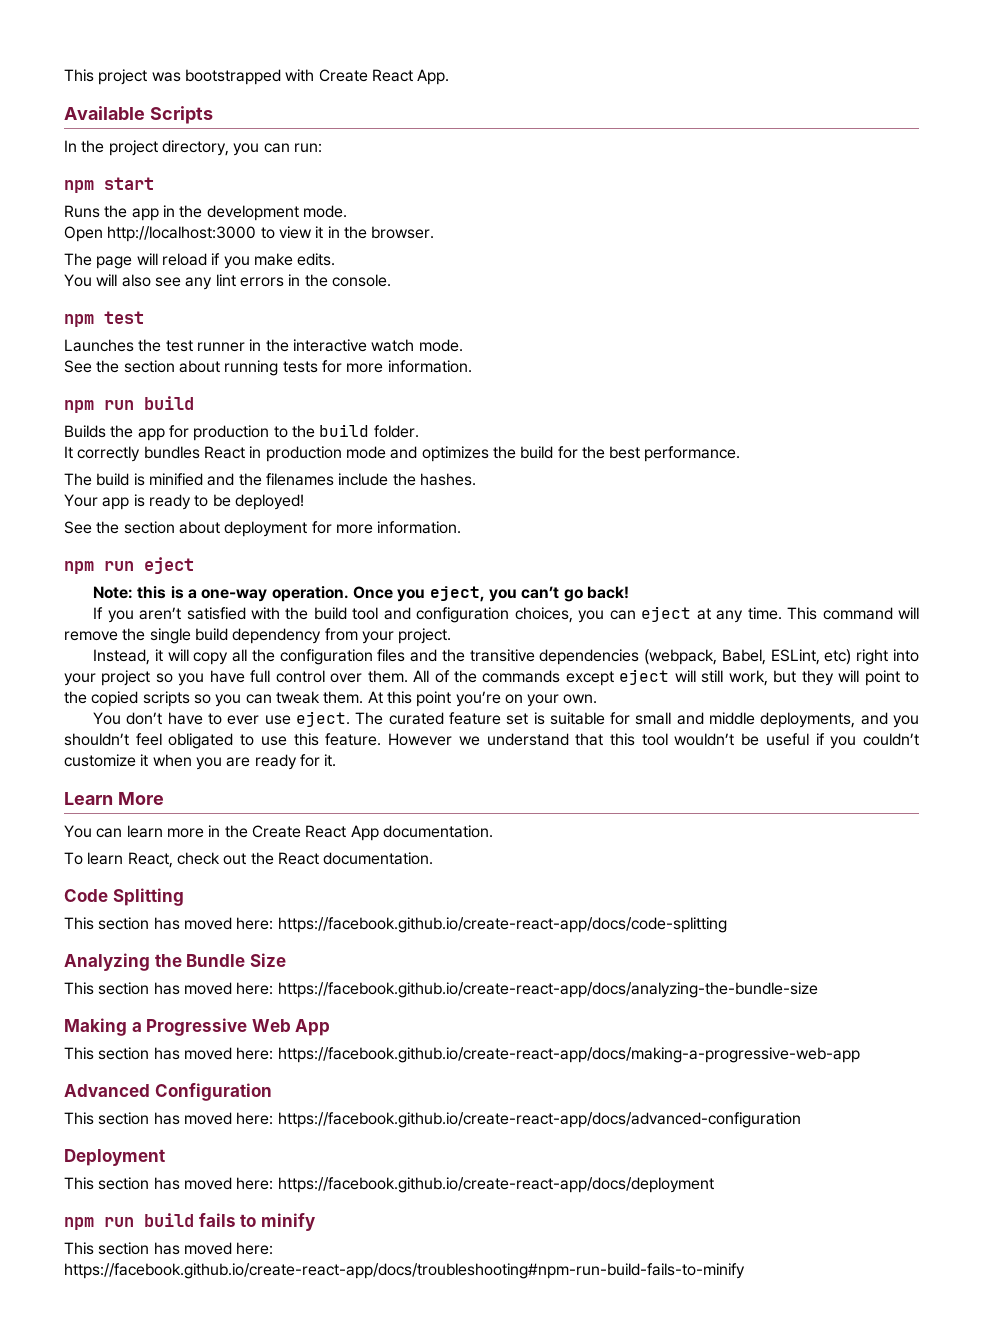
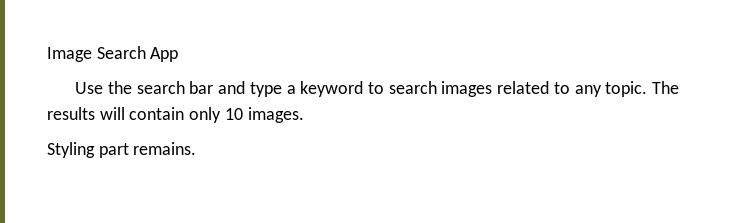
[64,69,450,85] [64,106,213,124] [64,140,322,156] [64,177,154,193] [64,205,347,221] [64,226,435,242] [64,253,336,269] [64,274,391,290] [64,311,144,327] [64,339,463,352] [64,360,472,376] [64,396,194,413] [64,424,419,441] [64,446,741,462] [64,473,476,486] [64,494,304,510] [64,521,462,537] [64,557,194,574] [93,586,630,602] [93,606,920,623] [64,628,452,644] [93,649,919,665] [64,669,920,686] [64,691,598,707] [93,711,920,728] [64,733,919,749] [64,754,337,770] [64,792,164,805] [64,825,493,841] [64,852,434,868] [64,888,184,906] [64,917,727,933] [64,953,286,971] [64,982,818,998] [64,1018,331,1036] [64,1047,860,1063] [64,1083,272,1101] [64,1112,801,1128] [64,1149,165,1166] [64,1177,714,1193] [64,1213,315,1231] [64,1242,274,1255] [64,1263,745,1279] This project was bootstrapped with Create React App. // Available Scripts // In the project directory, you can run: // npm start // Runs the app in the development mode. // Open http://localhost:3000 to view it in the browser. // The page will reload if you make edits. // You will also see any lint errors in the console. // npm test // Launches the test runner in the interactive watch mode. // See the section about running tests for more information. // npm run build // Builds the app for production to the build folder. // It correctly bundles React in production mode and optimizes the build for the best performance. // The build is minified and the filenames include the hashes. // Your app is ready to be deployed! // See the section about deployment for more information. // npm run eject // Note: this is a one-way operation. Once you eject, you can’t go back! // If you aren’t satisfied with the build tool and configuration choices, you can eject at any time. This command will remove the single build dependency from your project. // Instead, it will copy all the configuration files and the transitive dependencies (webpack, Babel, ESLint, etc) right into your project so you have full control over them. All of the commands except eject will still work, but they will point to the copied scripts so you can tweak them. At this point you’re on your own. // You don’t have to ever use eject. The curated feature set is suitable for small and middle deployments, and you shouldn’t feel obligated to use this feature. However we understand that this tool wouldn’t be useful if you couldn’t customize it when you are ready for it. // Learn More // You can learn more in the Create React App documentation. // To learn React, check out the React documentation. // Code Splitting // This section has moved here: https://facebook.github.io/create-react-app/docs/code-splitting // Analyzing the Bundle Size // This section has moved here: https://facebook.github.io/create-react-app/docs/analyzing-the-bundle-size // Making a Progressive Web App // This section has moved here: https://facebook.github.io/create-react-app/docs/making-a-progressive-web-app // Advanced Configuration // This section has moved here: https://facebook.github.io/create-react-app/docs/advanced-configuration // Deployment // This section has moved here: https://facebook.github.io/create-react-app/docs/deployment // npm run build fails to minify // This section has moved here: https://facebook.github.io/create-react-app/docs/troubleshooting#npm-run-build-fails-to-minify -> [47,46,179,62] [75,81,680,97] [47,107,304,123] [47,142,197,158] Image Search App // Use the search bar and type a keyword to search images related to any topic. The results will contain only 10 images. // Styling part remains.

